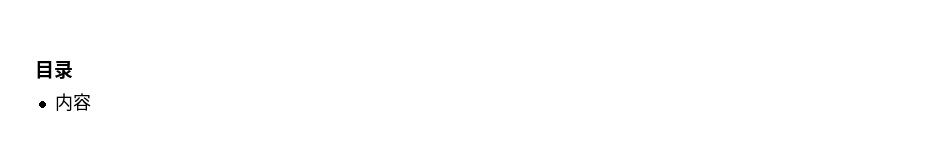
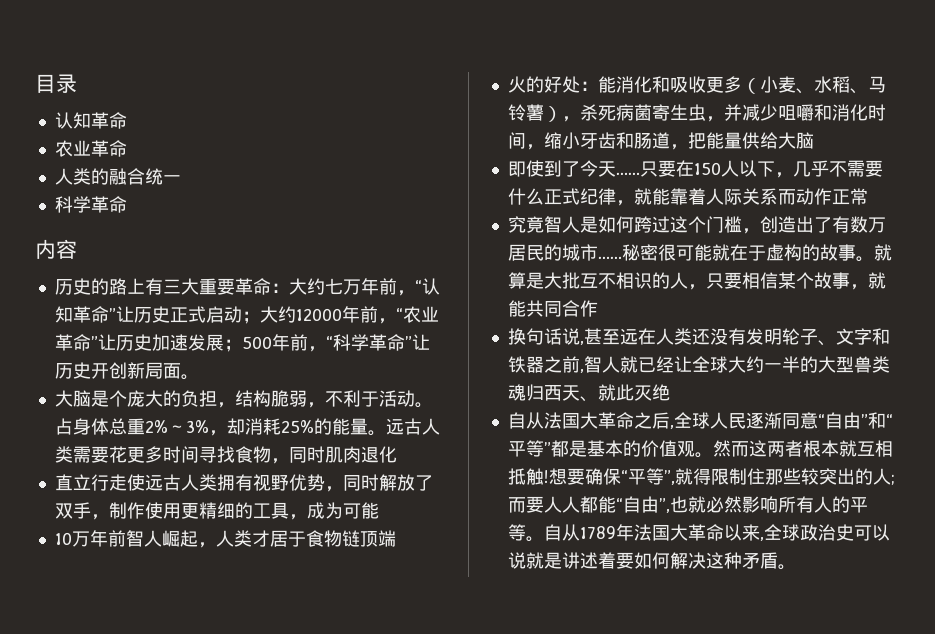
[54,93,91,112] 内容 -> [54,112,127,129] [54,140,127,157] [54,168,181,185] [54,196,127,213] [35,239,77,259] [54,278,440,296] [54,306,439,324] [54,334,430,352] [54,362,199,380] [54,390,433,408] [54,418,440,436] [54,446,397,464] [54,474,433,492] [54,502,379,520] [54,530,396,548] [507,76,886,94] [507,104,886,122] [507,132,814,150] [507,160,883,178] [507,188,868,206] [507,216,886,234] [507,244,892,262] [507,272,886,290] [507,300,598,317] [507,328,890,346] [507,356,890,373] [507,384,670,402] [507,412,893,429] [507,440,893,458] [507,468,895,485] [507,496,868,513] [507,524,890,542] [507,552,796,570] 认知革命 // 农业革命 // 人类的融合统一 // 科学革命 // 内容 // 历史的路上有三大重要革命：大约七万年前，“认知革命”让历史正式启动；大约12000年前，“农业革命”让历史加速发展；500年前，“科学革命”让历史开创新局面。 // 大脑是个庞大的负担，结构脆弱，不利于活动。占身体总重2%～3%，却消耗25%的能量。远古人类需要花更多时间寻找食物，同时肌肉退化 // 直立行走使远古人类拥有视野优势，同时解放了双手，制作使用更精细的工具，成为可能 // 10万年前智人崛起，人类才居于食物链顶端 // 火的好处：能消化和吸收更多（小麦、水稻、马铃薯），杀死病菌寄生虫，并减少咀嚼和消化时间，缩小牙齿和肠道，把能量供给大脑 // 即使到了今天……只要在150人以下，几乎不需要什么正式纪律，就能靠着人际关系而动作正常 // 究竟智人是如何跨过这个门槛，创造出了有数万居民的城市……秘密很可能就在于虚构的故事。就算是大批互不相识的人，只要相信某个故事，就能共同合作 // 换句话说,甚至远在人类还没有发明轮子、文字和铁器之前,智人就已经让全球大约一半的大型兽类魂归西天、就此灭绝 // 自从法国大革命之后,全球人民逐渐同意“自由”和“平等”都是基本的价值观。然而这两者根本就互相抵触!想要确保“平等”,就得限制住那些较突出的人;而要人人都能“自由”,也就必然影响所有人的平等。自从1789年法国大革命以来,全球政治史可以说就是讲述着要如何解决这种矛盾。

